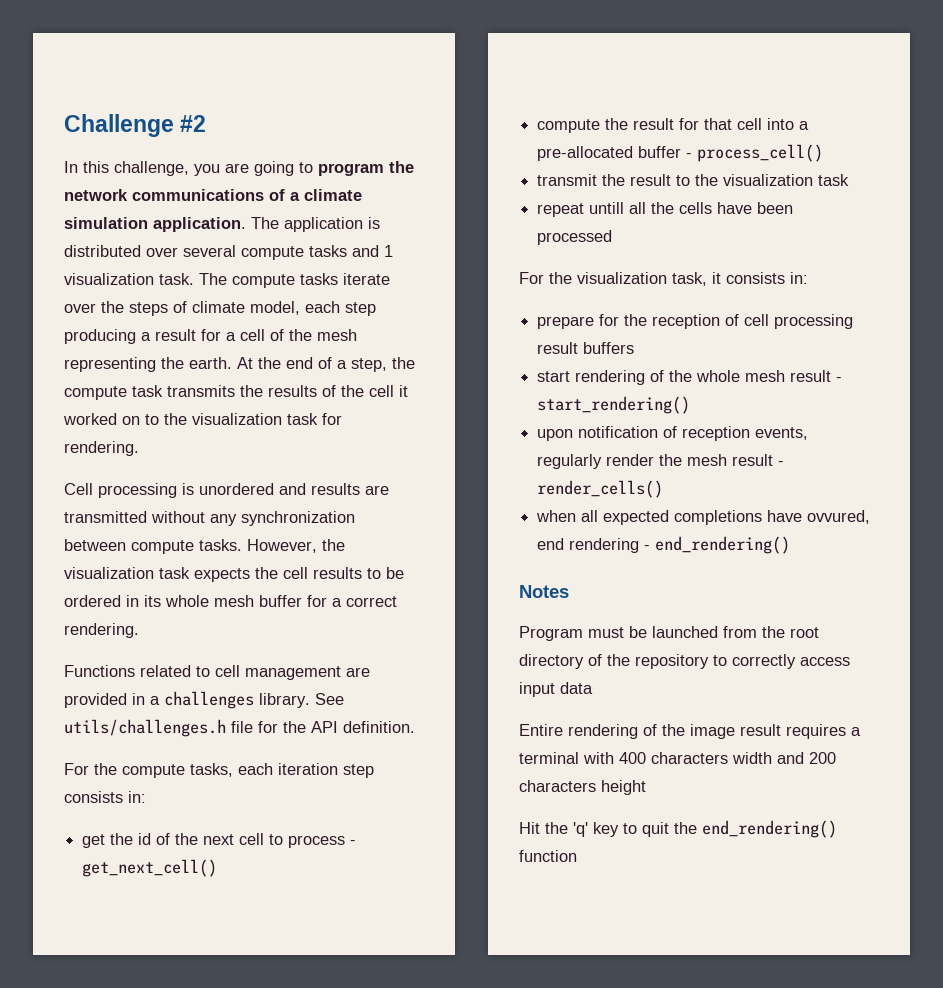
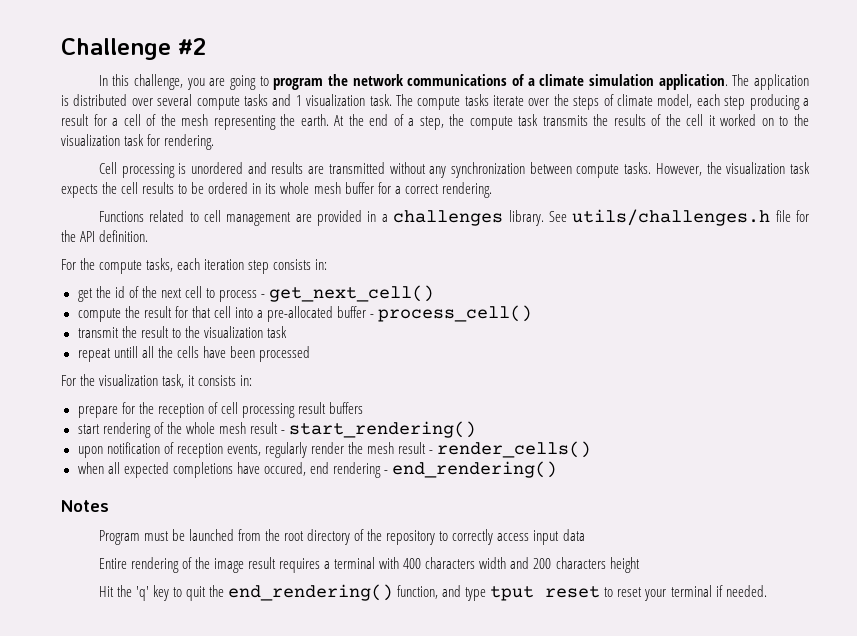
[807,510,871,524] ovvured, -> [263,462,306,476] occured,
[519,850,577,862] function -> [397,585,767,601] function, and type tput reset to reset your terminal if needed.

